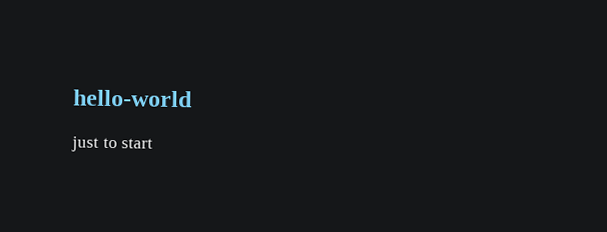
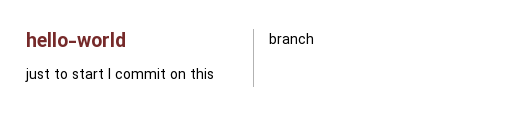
(154, 143) none -> [108,68,214,79] [269,33,314,44] I commit on this branch

